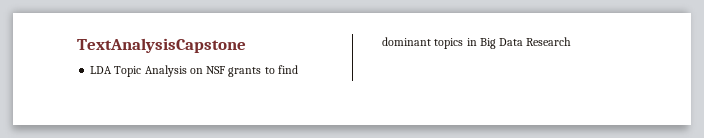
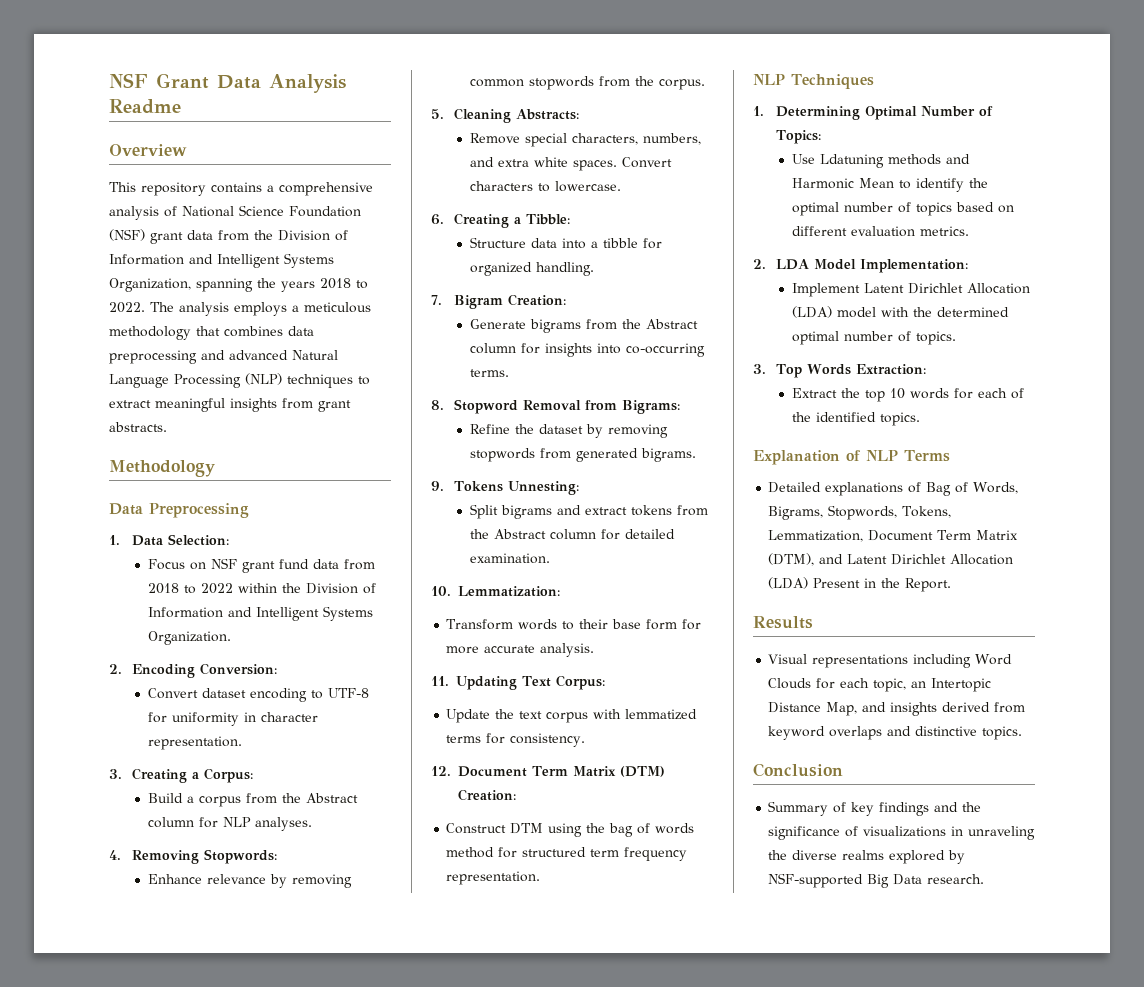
[77,38,246,53] [90,65,298,77] [382,37,477,49] TextAnalysisCapstone // LDA Topic Analysis on NSF grants to find dominant topics in -> [109,73,346,93] [109,99,181,114] [109,144,187,156] [109,182,373,196] [109,205,361,220] [109,229,348,244] [109,253,334,268] [109,278,368,292] [109,302,371,316] [109,326,314,340] [109,350,338,364] [109,373,370,388] [109,398,351,412] [109,422,167,432] [109,460,215,477] [109,503,249,518] [109,534,230,546] [147,558,375,573] [147,583,376,594] [147,606,373,621] [147,631,231,645] [109,663,278,678] [147,688,369,702] [147,712,318,726] [147,736,242,750] [109,768,254,783] [147,793,358,807] [147,817,312,831] [109,849,278,864] [147,874,352,888] [469,76,705,90] [431,108,580,123] [469,133,701,147] [469,157,672,171] [469,181,621,192] [431,213,571,228] [469,237,662,249] [469,262,594,276] [431,294,567,309] [469,319,698,333] [469,343,705,357] [469,369,509,377] [431,399,681,414] [469,424,668,438] [469,448,696,462] [431,481,580,495] [469,504,708,519] [469,529,675,540] [469,553,550,564] [431,586,560,597] [446,619,702,630] [446,643,595,657] [431,675,605,690] [446,709,698,723] [446,733,586,747] [431,766,665,777] [458,789,516,801] [446,823,695,837] [446,847,688,861] [446,871,541,885] [753,74,874,89] [753,106,994,120] [776,130,822,144] [791,154,970,168] [791,178,988,192] [791,202,1014,216] [791,226,969,237] [753,259,969,273] [791,283,1030,297] [791,306,1009,318] [791,331,956,345] [753,364,927,378] [791,388,1024,402] [791,412,920,426] [753,450,950,465] [768,482,1019,496] [768,505,952,520] [768,530,1019,542] [768,553,1014,566] [768,577,952,592] [753,616,813,629] [768,654,1013,668] [768,678,992,692] [768,702,1026,716] [768,726,1023,740] [753,763,843,777] [768,801,982,816] [768,826,1036,840] [768,850,966,864] [768,873,864,888] NSF Grant Data Analysis Readme // Overview // This repository contains a comprehensive analysis of National Science Foundation (NSF) grant data from the Division of Information and Intelligent Systems Organization, spanning the years 2018 to 2022. The analysis employs a meticulous methodology that combines data preprocessing and advanced Natural Language Processing (NLP) techniques to extract meaningful insights from grant abstracts. // Methodology // Data Preprocessing // 1. Data Selection: // Focus on NSF grant fund data from 2018 to 2022 within the Division of Information and Intelligent Systems Organization. // 2. Encoding Conversion: // Convert dataset encoding to UTF-8 for uniformity in character representation. // 3. Creating a Corpus: // Build a corpus from the Abstract column for NLP analyses. // 4. Removing Stopwords: // Enhance relevance by removing common stopwords from the corpus. // 5. Cleaning Abstracts: // Remove special characters, numbers, and extra white spaces. Convert characters to lowercase. // 6. Creating a Tibble: // Structure data into a tibble for organized handling. // 7. Bigram Creation: // Generate bigrams from the Abstract column for insights into co-occurring terms. // 8. Stopword Removal from Bigrams: // Refine the dataset by removing stopwords from generated bigrams. // 9. Tokens Unnesting: // Split bigrams and extract tokens from the Abstract column for detailed examination. // 10. Lemmatization: // Transform words to their base form for more accurate analysis. // 11. Updating Text Corpus: // Update the text corpus with lemmatized terms for consistency. // 12. Document Term Matrix (DTM) Creation: // Construct DTM using the bag of words method for structured term frequency representation. // NLP Techniques // 1. Determining Optimal Number of Topics: // Use Ldatuning methods and Harmonic Mean to identify the optimal number of topics based on different evaluation metrics. // 2. LDA Model Implementation: // Implement Latent Dirichlet Allocation (LDA) model with the determined optimal number of topics. // 3. Top Words Extraction: // Extract the top 10 words for each of the identified topics. // Explanation of NLP Terms // Detailed explanations of Bag of Words, Bigrams, Stopwords, Tokens, Lemmatization, Document Term Matrix (DTM), and Latent Dirichlet Allocation (LDA) Present in the Report. // Results // Visual representations including Word Clouds for each topic, an Intertopic Distance Map, and insights derived from keyword overlaps and distinctive topics. // Conclusion // Summary of key findings and the significance of visualizations in unraveling the diverse realms explored by NSF-supported
[526,37,572,46] Research -> [927,874,985,884] research.

